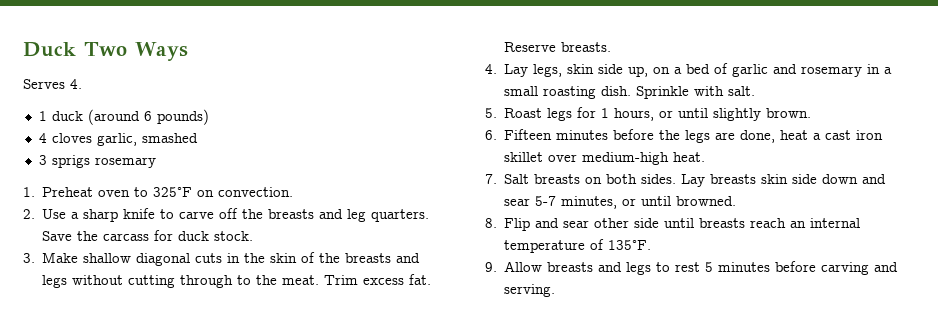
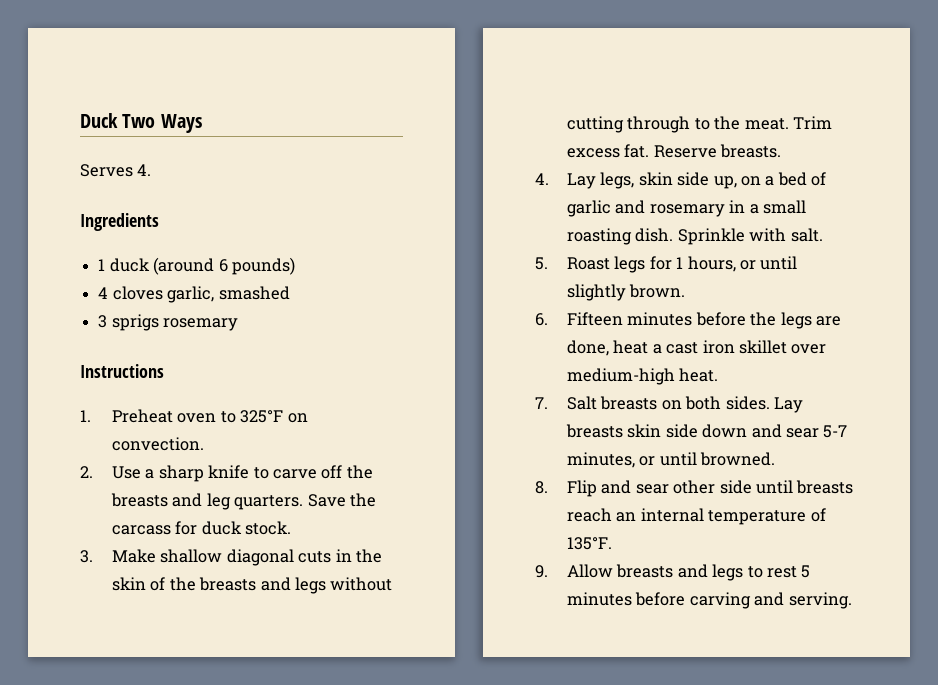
(82, 84) none -> [80,213,159,231] // Ingredients
(156, 162) none -> [80,364,164,378] // Instructions

